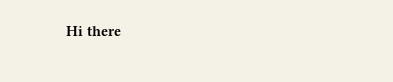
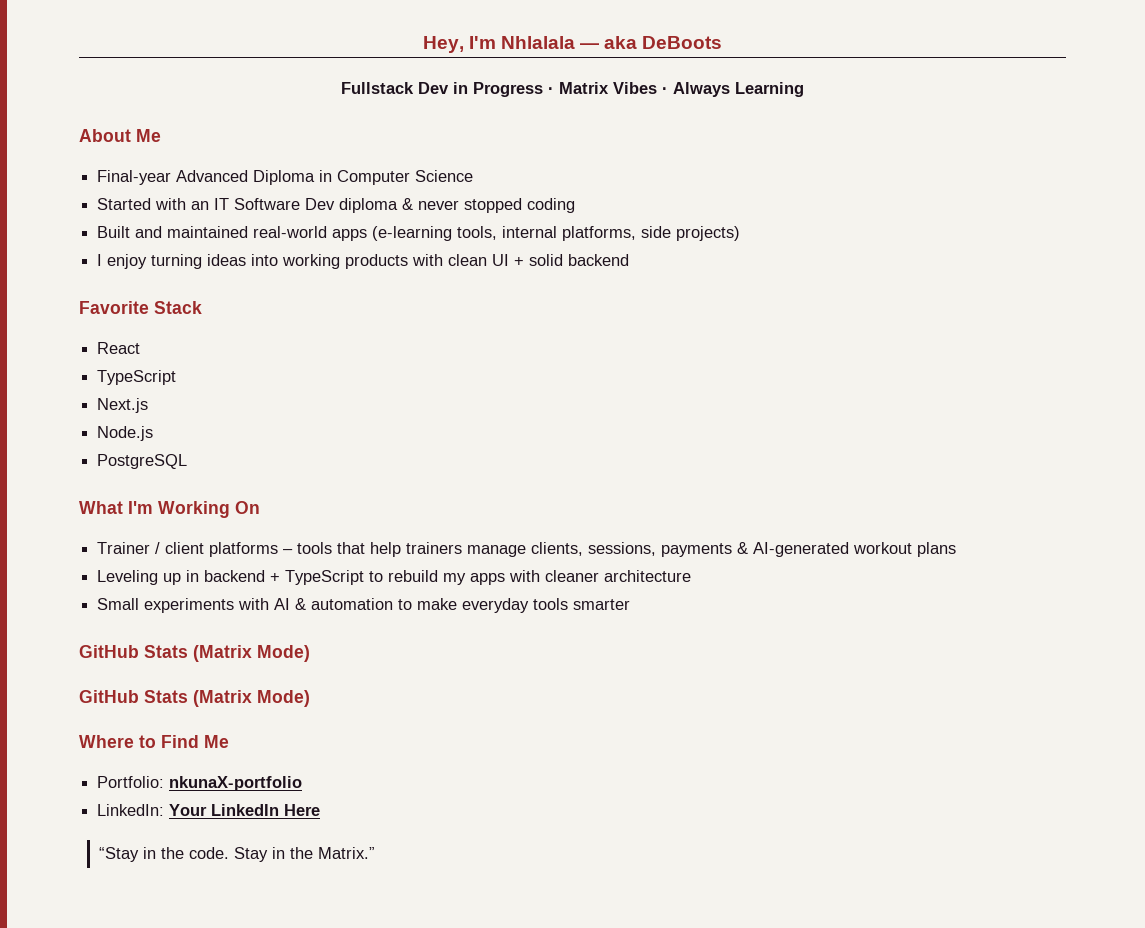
[66,26,121,36] Hi there -> [422,36,723,53] [341,82,804,97] [79,129,161,142] [97,170,474,185] [97,198,576,213] [97,226,741,241] [97,254,630,269] [79,301,202,314] [97,342,141,354] [97,370,177,385] [97,398,149,413] [97,426,154,441] [97,454,188,469] [79,501,260,518] [97,542,957,557] [97,570,692,585] [97,598,631,613] [79,645,310,662] [79,690,310,707] [79,735,229,748] [97,776,303,791] [97,804,321,816] [99,847,376,862] Hey, I'm Nhlalala — aka DeBoots // Fullstack Dev in Progress · Matrix Vibes · Always Learning // About Me // Final-year Advanced Diploma in Computer Science // Started with an IT Software Dev diploma & never stopped coding // Built and maintained real-world apps (e-learning tools, internal platforms, side projects) // I enjoy turning ideas into working products with clean UI + solid backend // Favorite Stack // React // TypeScript // Next.js // Node.js // PostgreSQL // What I'm Working On // Trainer / client platforms – tools that help trainers manage clients, sessions, payments & AI-generated workout plans // Leveling up in backend + TypeScript to rebuild my apps with cleaner architecture // Small experiments with AI & automation to make everyday tools smarter // GitHub Stats (Matrix Mode) // GitHub Stats (Matrix Mode) // Where to Find Me // Portfolio: nkunaX-portfolio // LinkedIn: Your LinkedIn Here // “Stay in the code. Stay in the Matrix.”

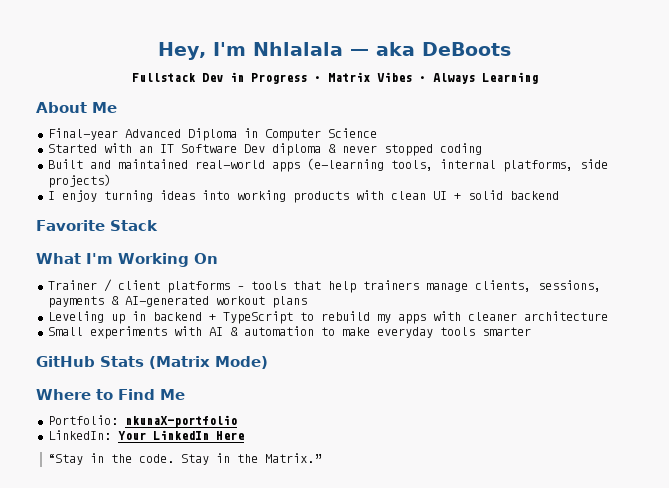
[97,342,141,354] [97,370,177,385] [97,398,149,413] [97,426,154,441] [97,454,188,469] // React // TypeScript // Next.js // Node.js // PostgreSQL -> (158, 225) none
[79,690,310,707] // GitHub Stats (Matrix Mode) -> (268, 362) none

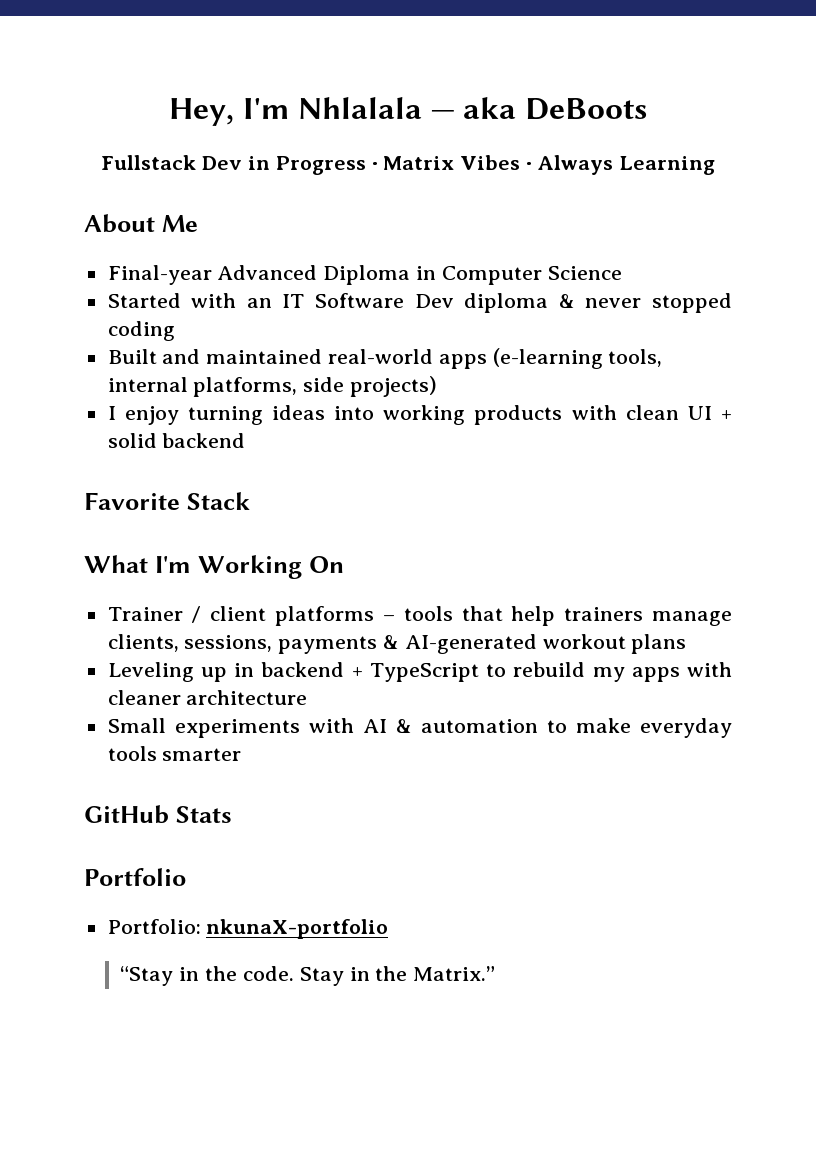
[149,356,268,369] [36,389,185,400] [47,415,237,428] [47,430,244,440] (Matrix Mode) // Where to Find Me // Portfolio: nkunaX-portfolio // LinkedIn: Your LinkedIn Here -> [84,868,186,886] [107,919,389,939] // Portfolio // Portfolio: nkunaX-portfolio

